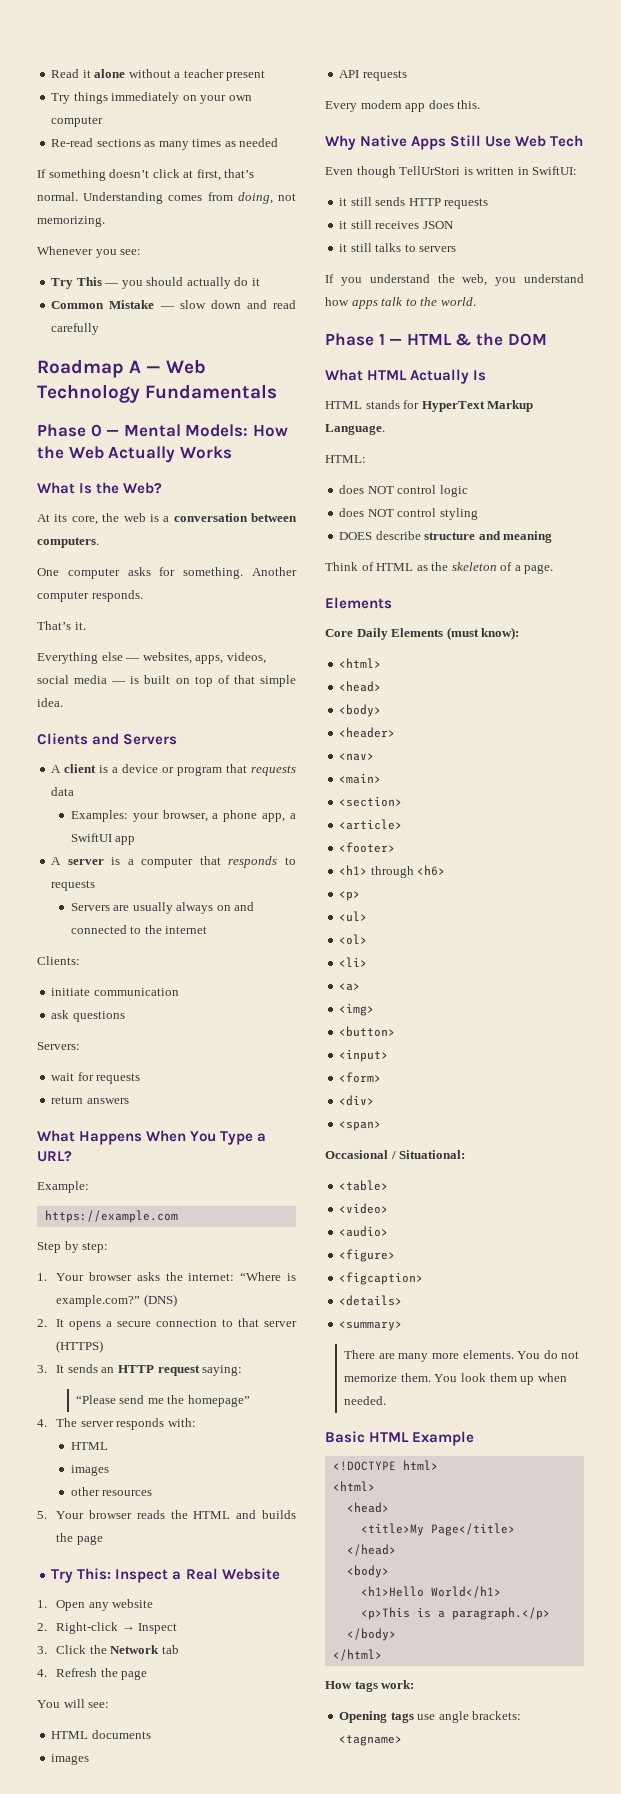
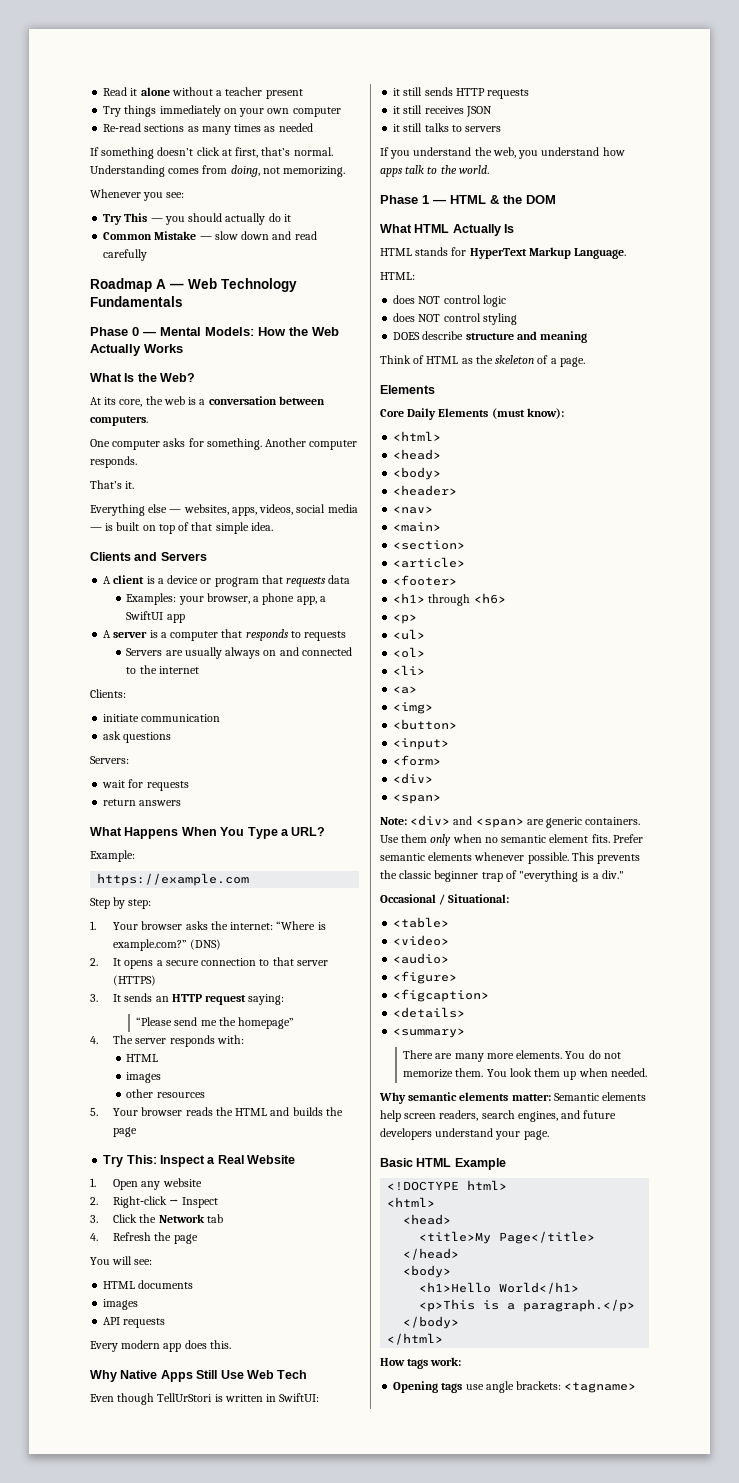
(382, 1126) none -> [380,815,641,828] [380,834,643,846] [380,852,641,864] [380,870,624,882] // Note: <div> and <span> are generic containers. Use them only when no semantic element fits. Prefer semantic elements whenever possible. This prevents the classic beginner trap of "everything is a div."
(387, 1400) none -> [379,1092,647,1104] [380,1110,617,1122] [380,1128,549,1140] // Why semantic elements matter: Semantic elements help screen readers, search engines, and future developers understand your page.

